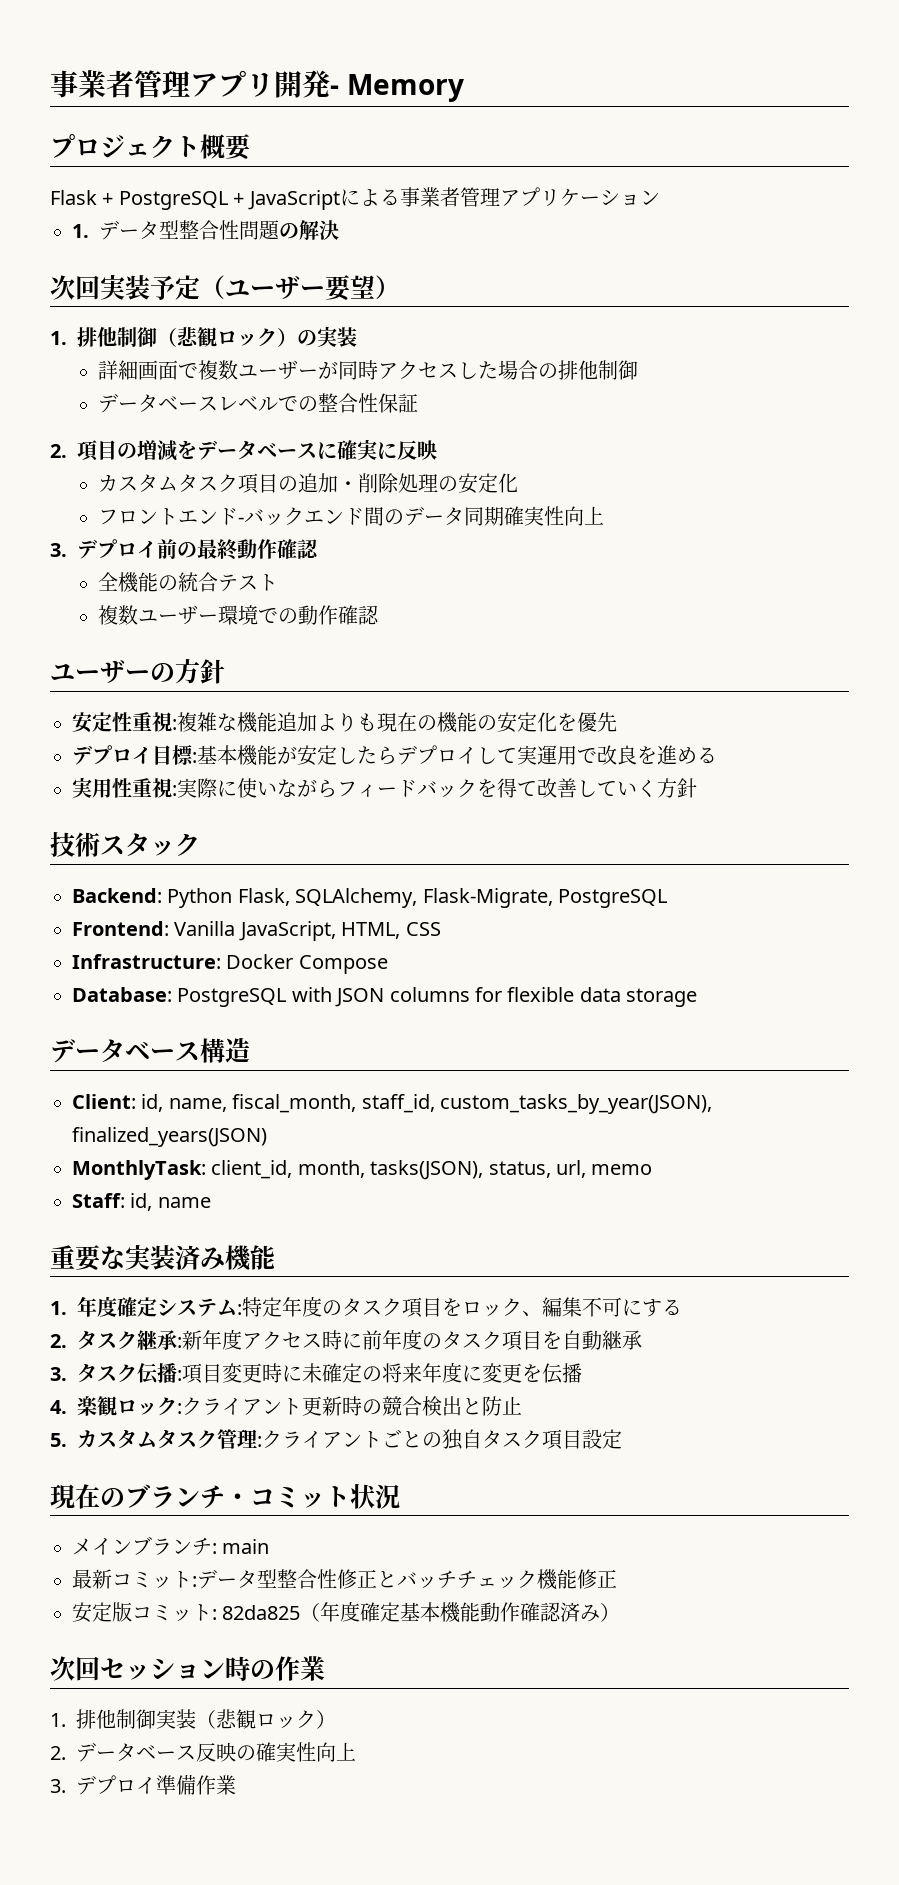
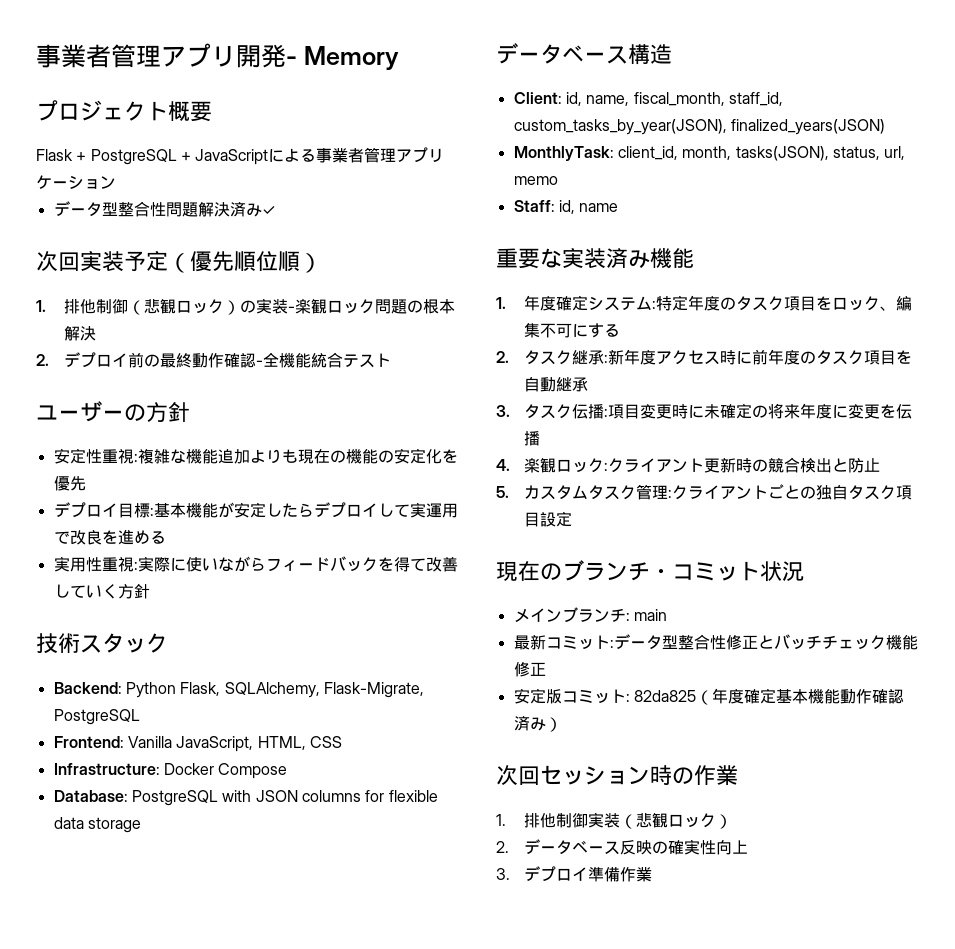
[72,224,89,238] 1. -> (116, 182) none
[279,220,339,240] の解決 -> [197,202,276,217] 解決済み✓
[225,275,375,301] ユーザー要望 -> [190,251,300,272] 優先順位順
[97,360,638,380] [97,393,418,413] [50,439,437,461] [97,473,518,494] [97,506,604,526] [50,543,67,557] // 詳細画面で複数ユーザーが同時アクセスした場合の排他制御 // データベースレベルでの整合性保証 // 2.項目の増減をデータベースに確実に反映 // カスタムタスク項目の追加・削除処理の安定化 // フロントエンド-バックエンド間のデータ同期確実性向上 // 3. -> [288,299,456,314] [64,326,97,341] [36,354,49,366] -楽観ロック問題の根本解決 // 2.
[97,572,178,593] // 全機能の -> [256,352,312,368] -全機能
[97,605,379,625] // 複数ユーザー環境での動作確認 -> (392, 360) none

